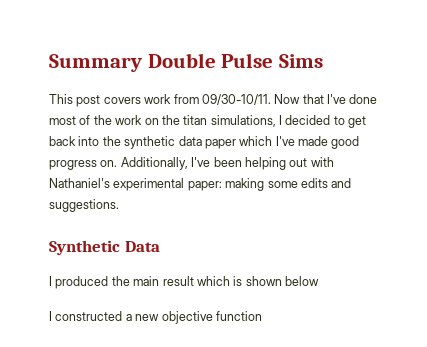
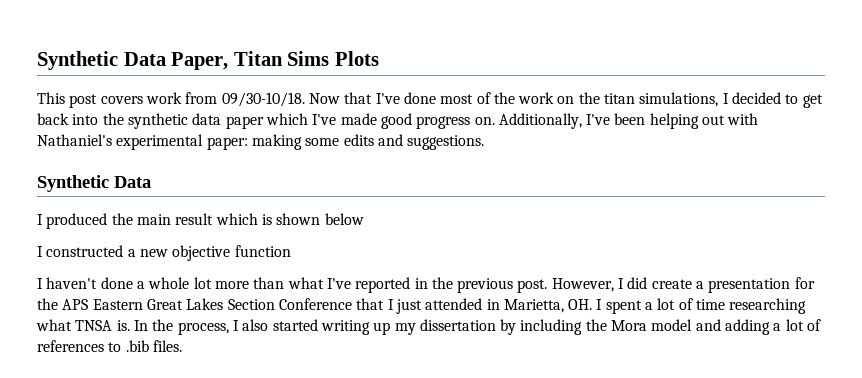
[49,53,274,72] Summary Double Pulse -> [37,51,283,70] Synthetic Data Paper, Titan
(324, 61) none -> [334,51,379,66] Plots
[201,94,271,105] 09/30-10/11. -> [221,92,305,107] 09/30-10/18.
(262, 316) none -> [37,277,815,293] [37,298,807,314] [36,319,822,335] [37,340,182,352] // I haven't done a whole lot more than what I've reported in the previous post. However, I did create a presentation for the APS Eastern Great Lakes Section Conference that I just attended in Marietta, OH. I spent a lot of time researching what TNSA is. In the process, I also started writing up my dissertation by including the Mora model and adding a lot of references to .bib files.

